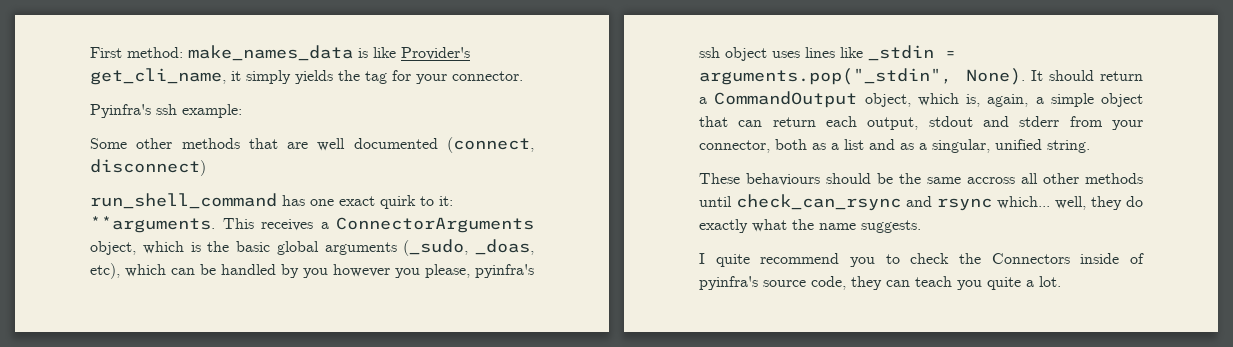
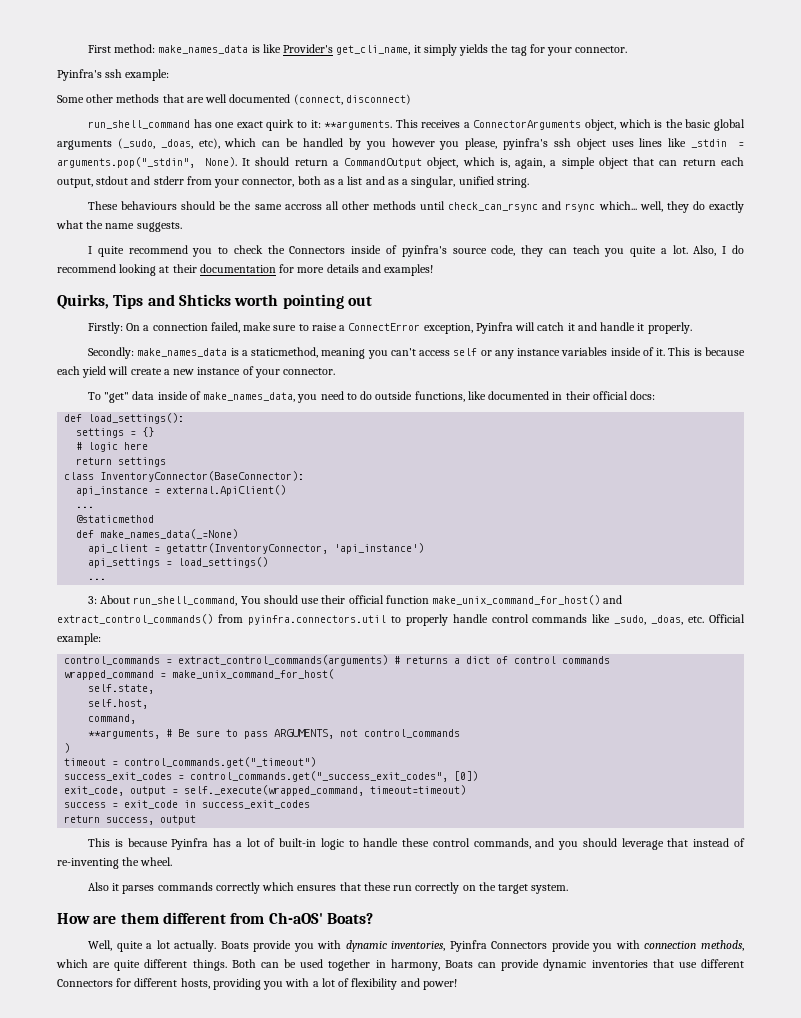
(1061, 281) none -> [693,245,745,256] [57,264,434,276] [57,294,372,309] [87,322,692,334] [87,347,745,359] [57,366,336,378] [87,391,656,403] [64,413,185,424] [76,427,155,438] [76,442,149,452] [76,457,167,467] [64,471,305,482] [76,485,287,496] [76,506,95,508] [76,515,155,523] [76,529,239,539] [88,543,425,554] [88,557,269,568] [88,578,107,580] [87,595,623,606] [57,614,745,626] [57,633,101,645] [64,655,611,666] [64,669,335,680] [88,684,155,694] [88,699,149,709] [88,714,137,724] [88,729,461,739] [64,743,71,753] [64,757,317,768] [64,771,479,782] [64,785,467,796] [64,800,311,809] [64,815,197,825] [87,838,745,850] [57,857,173,869] [87,882,569,894] [57,912,373,924] [87,940,745,952] [56,959,744,971] [57,978,457,990] Also, I do recommend looking at their documentation for more details and examples! // Quirks, Tips and Shticks worth pointing out // Firstly: On a connection failed, make sure to raise a ConnectError exception, Pyinfra will catch it and handle it properly. // Secondly: make_names_data is a staticmethod, meaning you can't access self or any instance variables inside of it. This is because each yield will create a new instance of your connector. // To "get" data inside of make_names_data, you need to do outside functions, like documented in their official docs: // def load_settings(): // settings = {} // # logic here // return settings // class InventoryConnector(BaseConnector): // api_instance = external.ApiClient() // ... // @staticmethod // def make_names_data(_=None) // api_client = getattr(InventoryConnector, 'api_instance') // api_settings = load_settings() // ... // 3: About run_shell_command, You should use their official function make_unix_command_for_host() and extract_control_commands() from pyinfra.connectors.util to properly handle control commands like _sudo, _doas, etc. Official example: // control_commands = extract_control_commands(arguments) # returns a dict of control commands // wrapped_command = make_unix_command_for_host( // self.state, // self.host, // command, // **arguments, # Be sure to pass ARGUMENTS, not control_commands // ) // timeout = control_commands.get("_timeout") // success_exit_codes = control_commands.get("_success_exit_codes", [0]) // exit_code, output = self._execute(wrapped_command, timeout=timeout) // success = exit_code in success_exit_codes // return success, output // This is because Pyinfra has a lot of built-in logic to handle these control commands, and you should leverage that instead of re-inventing the wheel. // Also it parses commands correctly which ensures that these run correctly on the target system. // How are them different from Ch-aOS' Boats? // Well, quite a lot actually. Boats provide you with dynamic inventories, Pyinfra Connectors provide you with connection methods, which are quite different things. Both can be used together in harmony, Boats can provide dynamic inventories that use different Connectors for different hosts, providing you with a lot of flexibility and power!

